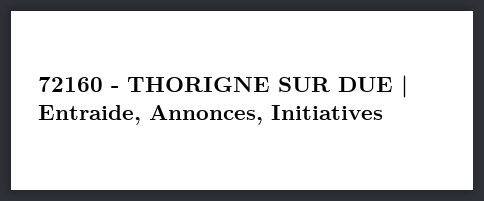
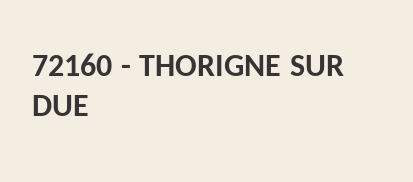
[401,75,408,98] [38,105,383,125] | Entraide, Annonces, Initiatives -> (89, 105) none

